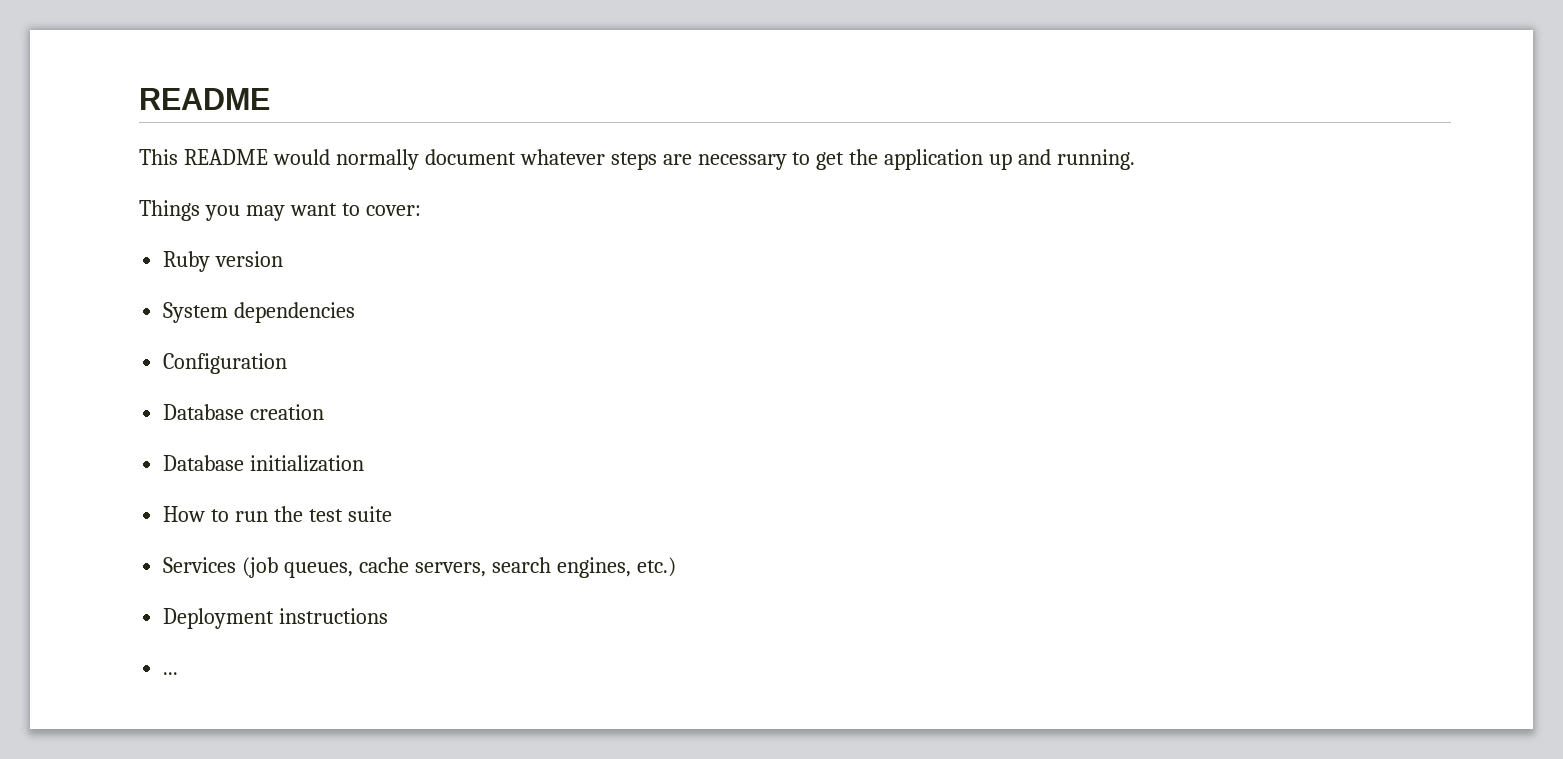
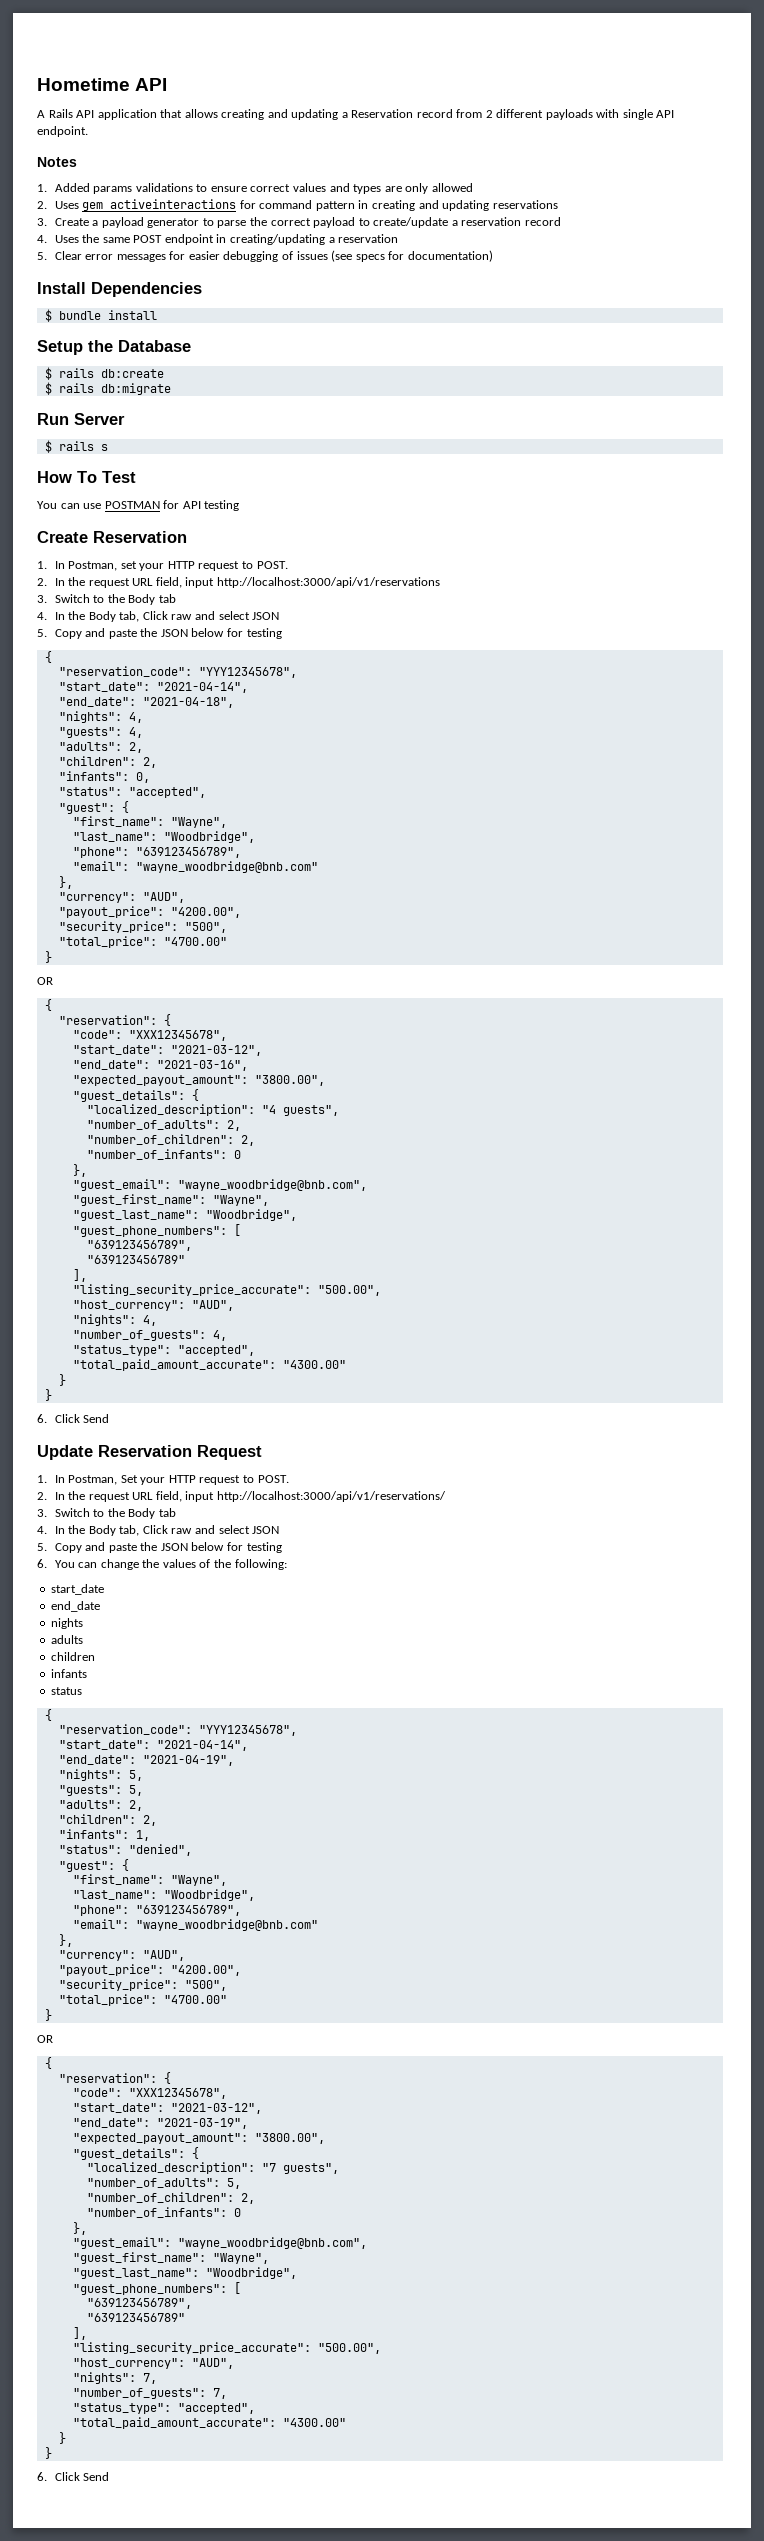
[139,88,270,110] [139,149,1136,170] [139,200,421,221] [163,251,284,272] [163,302,356,323] [163,353,288,374] [163,404,325,420] [163,455,365,472] [163,506,392,522] [163,557,676,578] [163,608,389,629] [163,672,179,675] README // This README would normally document whatever steps are necessary to get the application up and running. // Things you may want to cover: // Ruby version // System dependencies // Configuration // Database creation // Database initialization // How to run the test suite // Services (job queues, cache servers, search engines, etc.) // Deployment instructions // ... -> [37,78,168,91] [37,109,675,120] [37,126,88,137] [37,157,77,167] [37,183,473,194] [37,199,558,211] [37,217,561,228] [37,234,399,245] [37,250,493,262] [37,282,202,297] [44,309,157,322] [37,340,191,355] [44,367,164,380] [44,382,171,395] [37,413,125,425] [44,440,108,453] [37,471,136,483] [37,500,240,511] [37,531,187,543] [37,561,288,571] [37,577,441,588] [37,594,176,605] [37,611,280,622] [37,628,282,639] [44,651,52,663] [58,666,297,678] [58,682,248,693] [58,697,234,708] [58,711,143,723] [58,727,143,738] [58,742,143,753] [58,756,157,768] [58,771,150,783] [58,787,206,798] [58,801,129,814] [72,816,227,828] [72,831,255,843] [72,847,241,858] [72,861,318,873] [58,876,73,889] [58,892,185,903] [58,906,241,918] [58,921,227,933] [58,936,227,948] [44,951,52,963] [37,977,53,985] [44,999,52,1011] [58,1014,171,1026] [72,1030,227,1041] [72,1045,262,1056] [72,1060,248,1071] [72,1075,325,1086] [72,1089,199,1102] [86,1104,339,1116] [86,1120,241,1131] [86,1134,255,1146] [86,1149,241,1160] [72,1164,87,1177] [72,1179,367,1191] [72,1194,269,1206] [72,1209,297,1221] [72,1224,241,1237] [86,1240,192,1251] [86,1255,185,1264] [72,1269,87,1282] [72,1284,381,1296] [72,1300,234,1311] [72,1314,157,1326] [72,1330,227,1341] [72,1345,255,1356] [72,1359,346,1371] [58,1374,66,1386] [44,1389,52,1401] [37,1414,110,1423] [37,1445,262,1460] [37,1475,289,1485] [37,1491,447,1502] [37,1508,176,1519] [37,1525,280,1536] [37,1542,282,1553] [37,1559,287,1570] [51,1584,105,1595] [51,1601,101,1612] [51,1618,84,1629] [51,1635,84,1644] [51,1652,96,1661] [51,1669,88,1678] [51,1687,83,1695] [44,1709,52,1721] [58,1724,297,1736] [58,1740,248,1751] [58,1755,234,1766] [58,1769,143,1781] [58,1785,143,1796] [58,1800,143,1811] [58,1814,157,1826] [58,1829,150,1841] [58,1844,192,1856] [58,1859,129,1872] [72,1874,227,1886] [72,1889,255,1901] [72,1905,241,1916] [72,1919,318,1931] [58,1934,73,1947] [58,1950,185,1961] [58,1964,241,1976] [58,1979,227,1991] [58,1994,227,2006] [44,2009,52,2021] [37,2035,53,2043] [44,2057,52,2069] [58,2072,171,2084] [72,2088,227,2099] [72,2103,262,2114] [72,2118,248,2129] [72,2133,325,2144] [72,2147,199,2160] [86,2162,339,2174] [86,2178,241,2189] [86,2192,255,2204] [86,2207,241,2218] [72,2222,87,2235] [72,2237,367,2249] [72,2252,269,2264] [72,2267,297,2279] [72,2282,241,2295] [86,2298,192,2309] [86,2313,185,2322] [72,2327,87,2340] [72,2342,381,2354] [72,2358,234,2369] [72,2372,157,2384] [72,2388,227,2399] [72,2403,255,2414] [72,2417,346,2429] [58,2432,66,2444] [44,2447,52,2459] [37,2472,110,2481] Hometime API // A Rails API application that allows creating and updating a Reservation record from 2 different payloads with single API endpoint. // Notes // 1. Added params validations to ensure correct values and types are only allowed // 2. Uses gem activeinteractions for command pattern in creating and updating reservations // 3. Create a payload generator to parse the correct payload to create/update a reservation record // 4. Uses the same POST endpoint in creating/updating a reservation // 5. Clear error messages for easier debugging of issues (see specs for documentation) // Install Dependencies // $ bundle install // Setup the Database // $ rails db:create // $ rails db:migrate // Run Server // $ rails s // How To Test // You can use POSTMAN for API testing // Create Reservation // 1. In Postman, set your HTTP request to POST. // 2. In the request URL field, input http://localhost:3000/api/v1/reservations // 3. Switch to the Body tab // 4. In the Body tab, Click raw and select JSON // 5. Copy and paste the JSON below for testing // { // "reservation_code": "YYY12345678", // "start_date": "2021-04-14", // "end_date": "2021-04-18", // "nights": 4, // "guests": 4, // "adults": 2, // "children": 2, // "infants": 0, // "status": "accepted", // "guest": { // "first_name": "Wayne", // "last_name": "Woodbridge", // "phone": "639123456789", // "email": "wayne_woodbridge@bnb.com" // }, // "currency": "AUD", // "payout_price": "4200.00", // "security_price": "500", // "total_price": "4700.00" // } // OR // { // "reservation": { // "code": "XXX12345678", // "start_date": "2021-03-12", // "end_date": "2021-03-16", // "expected_payout_amount": "3800.00", // "guest_details": { // "localized_description": "4 guests", // "number_of_adults": 2, // "number_of_children": 2, // "number_of_infants": 0 // }, // "guest_email": "wayne_woodbridge@bnb.com", // "guest_first_name": "Wayne", // "guest_last_name": "Woodbridge", // "guest_phone_numbers": [ // "639123456789", // "639123456789" // ], // "listing_security_price_accurate": "500.00", // "host_currency": "AUD", // "nights": 4, // "number_of_guests": 4, // "status_type": "accepted", // "total_paid_amount_accurate": "4300.00" // } // } // 6. Click Send // Update Reservation Request // 1. In Postman, Set your HTTP request to POST. // 2. In the request URL field, input http://localhost:3000/api/v1/reservations/ // 3. Switch to the Body tab // 4. In the Body tab, Click raw and select JSON // 5. Copy and paste the JSON below for testing // 6. You can change the values of the following: // start_date // end_date // nights // adults // children // infants // status // { // "reservation_code": "YYY12345678", // "start_date": "2021-04-14", // "end_date": "2021-04-19", // "nights": 5, // "guests": 5, // "adults": 2, // "children": 2, // "infants": 1, // "status": "denied", // "guest": { // "first_name": "Wayne", // "last_name": "Woodbridge", // "phone": "639123456789", // "email": "wayne_woodbridge@bnb.com" // }, // "currency": "AUD", // "payout_price": "4200.00", // "security_price": "500", // "total_price": "4700.00" // } // OR // { // "reservation": { // "code": "XXX12345678", // "start_date": "2021-03-12", // "end_date": "2021-03-19", // "expected_payout_amount": "3800.00", // "guest_details": { // "localized_description": "7 guests", // "number_of_adults": 5, // "number_of_children": 2, // "number_of_infants": 0 // }, // "guest_email": "wayne_woodbridge@bnb.com", // "guest_first_name": "Wayne", // "guest_last_name": "Woodbridge", // "guest_phone_numbers": [ // "639123456789", // "639123456789" // ], // "listing_security_price_accurate": "500.00", // "host_currency": "AUD", // "nights": 7, // "number_of_guests": 7, // "status_type": "accepted", // "total_paid_amount_accurate": "4300.00" // } // } // 6. Click Send

